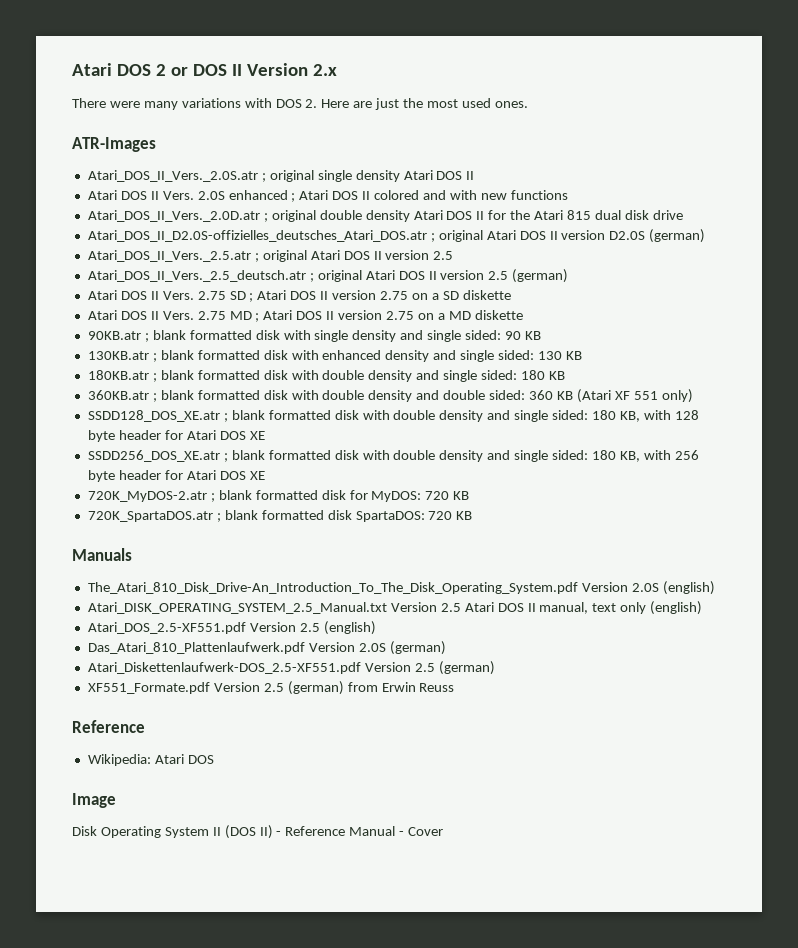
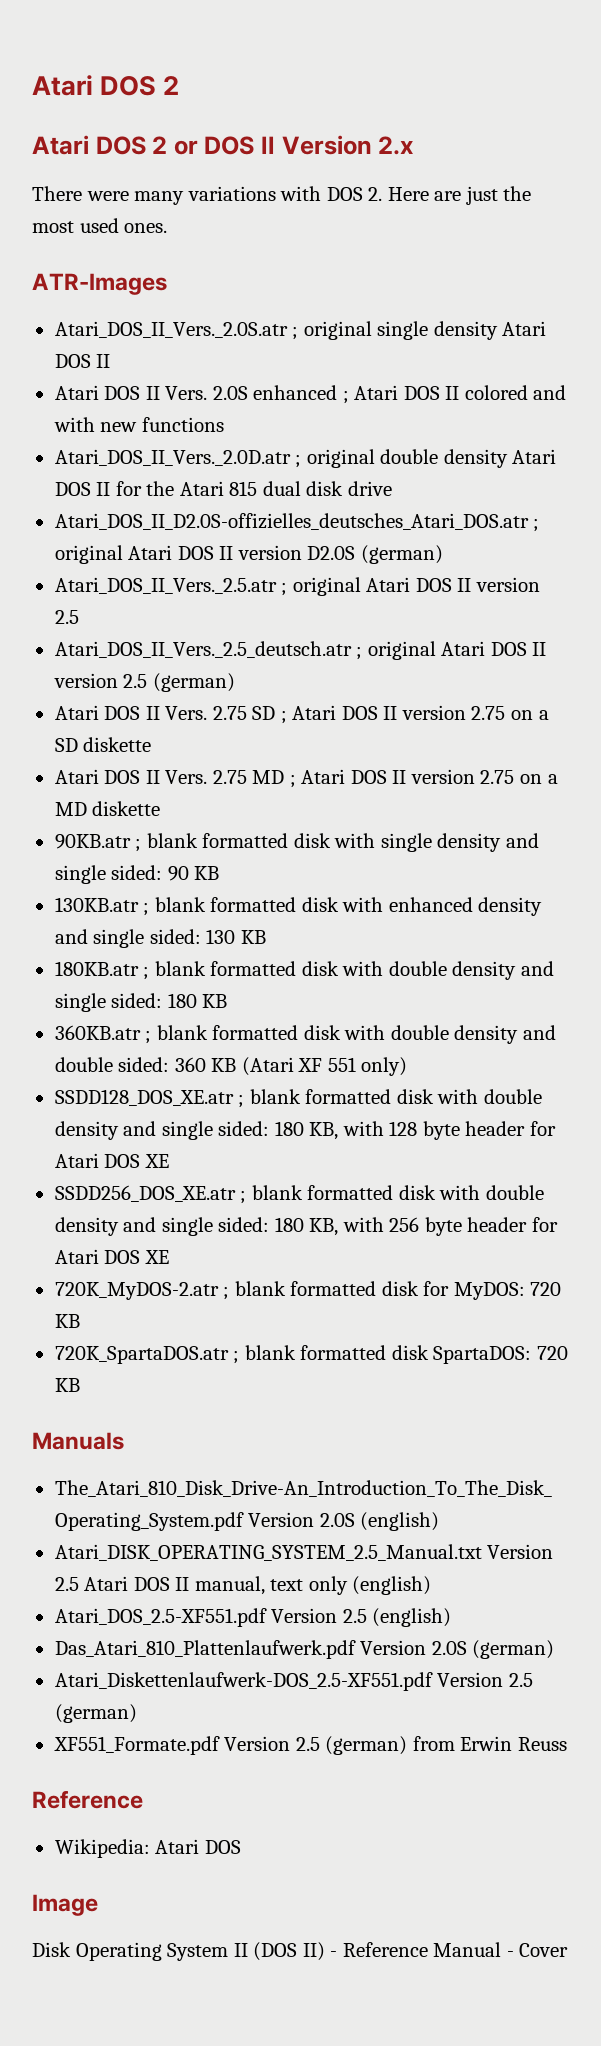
[72,63,166,76] Atari DOS 2 -> [32,75,180,96] [32,135,168,155] Atari DOS 2 // Atari DOS 2

